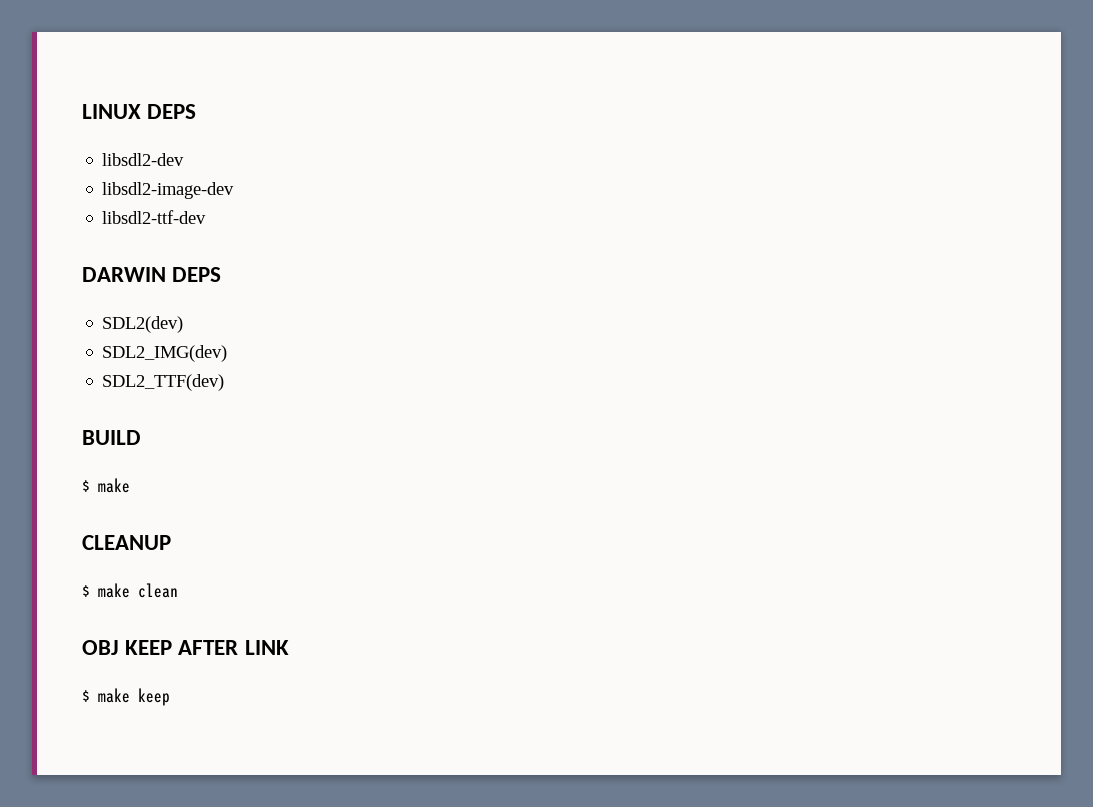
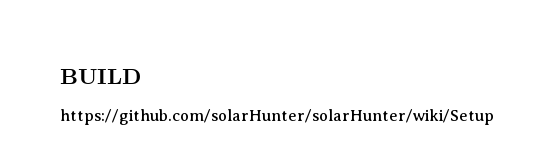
[82,104,197,119] [102,153,185,166] [102,182,235,199] [102,210,207,224] [82,267,222,282] [102,316,184,333] [102,345,228,362] [102,374,225,391] [82,430,141,445] [82,478,130,493] [82,535,171,550] [82,583,178,598] [82,640,289,655] [82,688,170,706] LINUX DEPS // libsdl2-dev // libsdl2-image-dev // libsdl2-ttf-dev // DARWIN DEPS // SDL2(dev) // SDL2_IMG(dev) // SDL2_TTF(dev) // BUILD // $ make // CLEANUP // $ make clean // OBJ KEEP AFTER LINK // $ make keep -> [60,69,141,84] [60,109,494,125] BUILD // https://github.com/solarHunter/solarHunter/wiki/Setup

